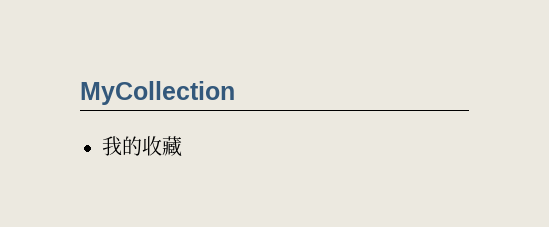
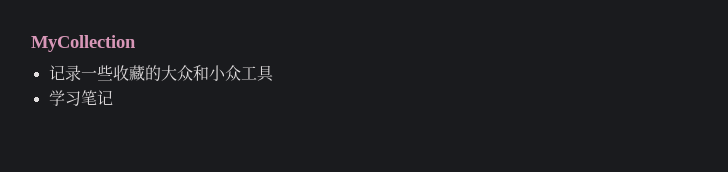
[102,136,182,157] 我的收藏 -> [48,65,274,82] [48,90,113,106] 记录一些收藏的大众和小众工具 // 学习笔记

